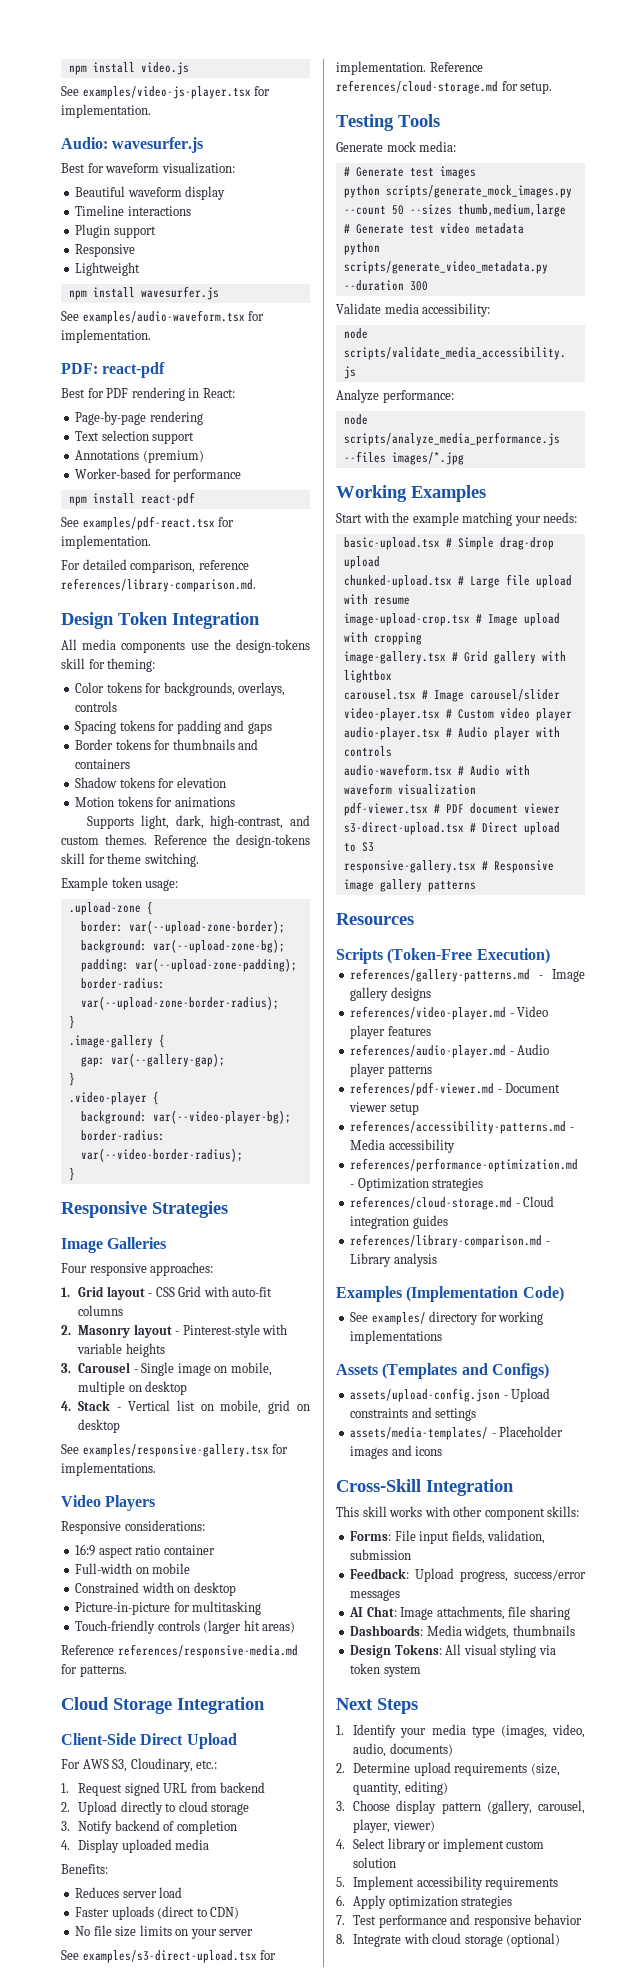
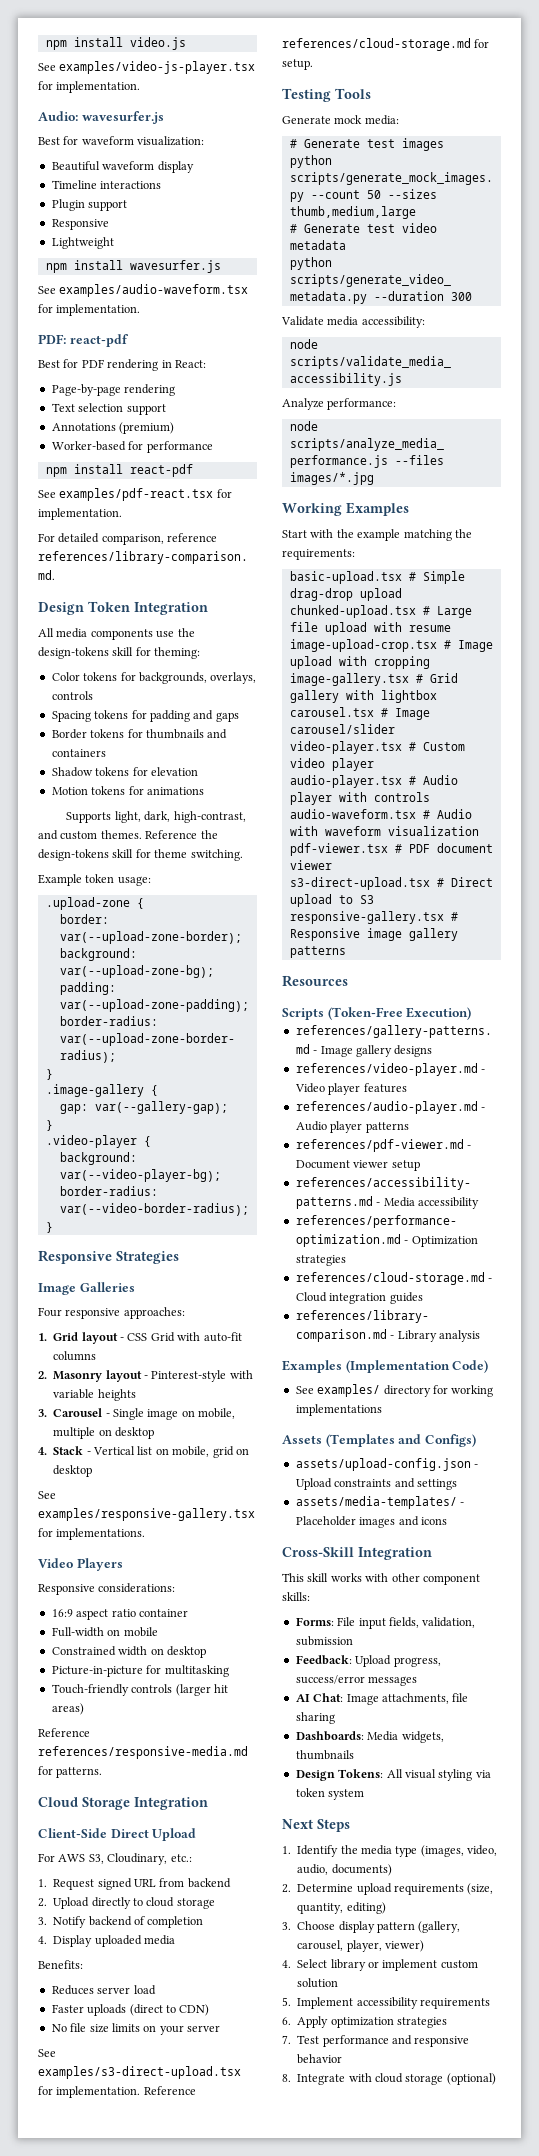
[514,512,578,526] your needs: -> [454,529,472,538] [282,549,355,560] the requirements:
[400,1728,427,1738] your -> [340,1845,358,1854] the

